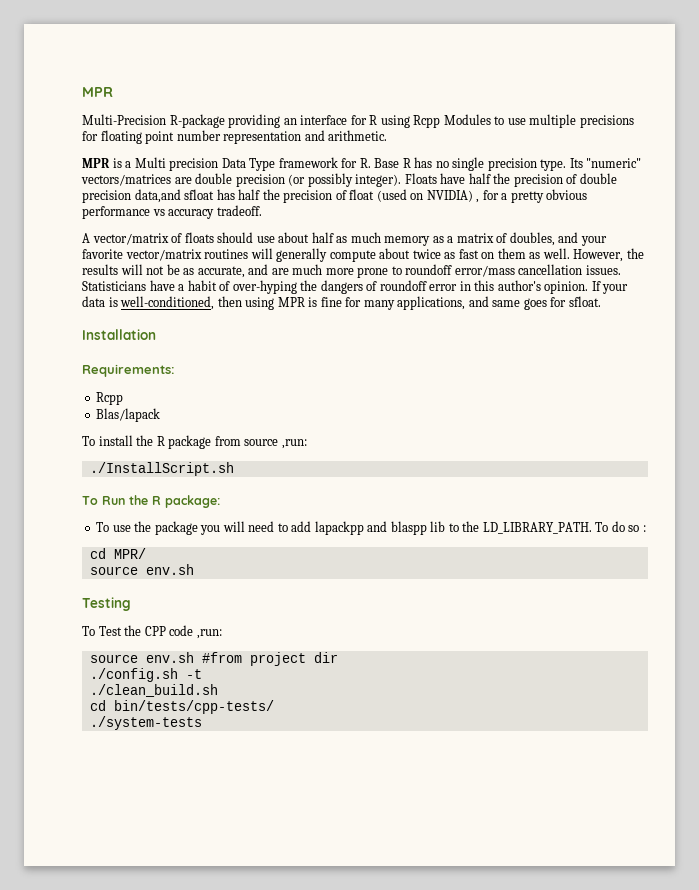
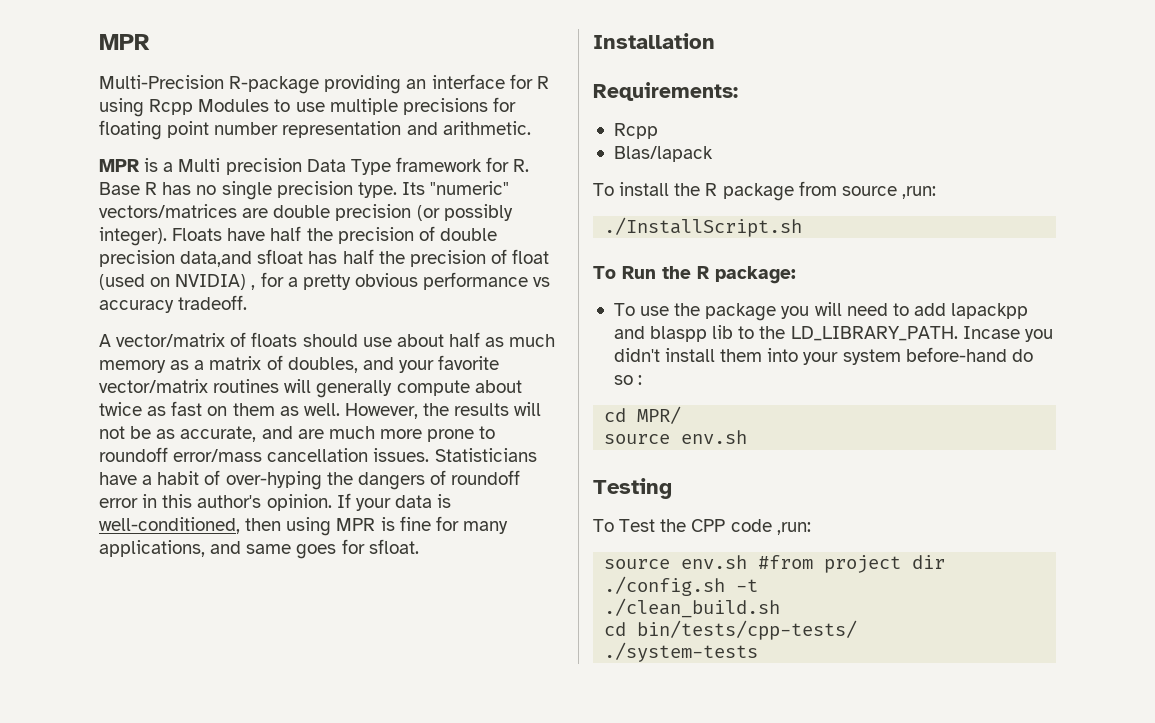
[595,522,609,532] To -> [962,326,1053,342] [613,347,1007,365] Incase you didn't install them into your system before-hand

